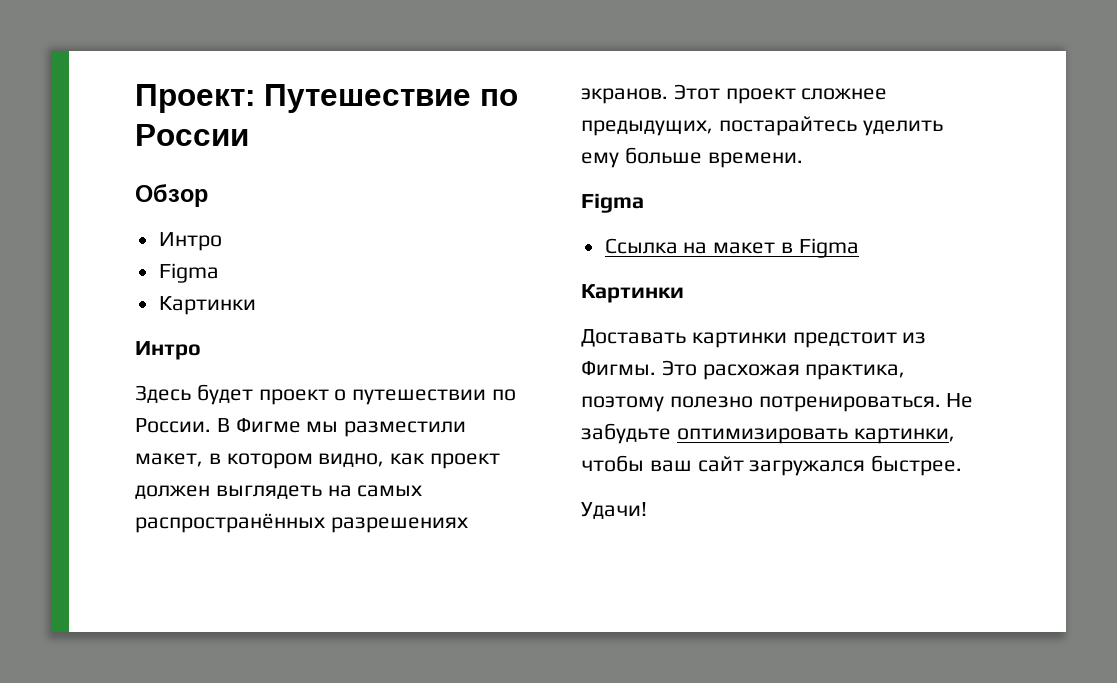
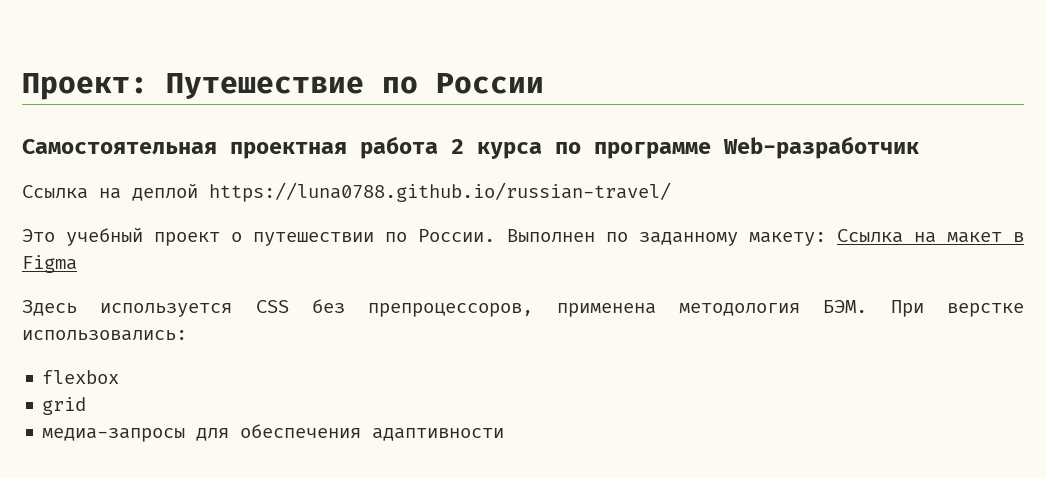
[135,184,208,207] [158,232,222,251] [158,263,219,283] [158,296,256,315] [135,341,201,360] [135,384,253,405] Обзор // Интро // Figma // Картинки // Интро // Здесь будет -> [22,136,919,159] [22,182,671,202] [22,227,144,246] Самостоятельная проектная работа 2 курса по программе Web-разработчик // Ссылка на деплой https://luna0788.github.io/russian-travel/ // Это учебный
[216,418,467,437] [135,453,501,469] [135,485,423,499] [135,513,468,533] [581,84,888,104] [581,116,943,136] [581,147,803,168] [581,193,644,213] В Фигме мы разместили макет, в котором видно, как проект должен выглядеть на самых распространённых разрешениях экранов. Этот проект сложнее предыдущих, постарайтесь уделить ему больше времени. // Figma // -> [506,229,826,246] Выполнен по заданному макету:
[581,284,684,303] [581,329,927,348] [581,360,906,380] [581,393,974,412] [581,423,955,444] [581,455,963,476] [581,502,647,519] Картинки // Доставать картинки предстоит из Фигмы. Это расхожая практика, поэтому полезно потренироваться. Не забудьте оптимизировать картинки, чтобы ваш сайт загружался быстрее. // Удачи! -> [22,299,1024,317] [22,330,187,341] [42,370,120,384] [42,397,87,415] [42,424,505,442] Здесь используется CSS без препроцессоров, применена методология БЭМ. При верстке использовались: // flexbox // grid // медиа-запросы для обеспечения адаптивности

